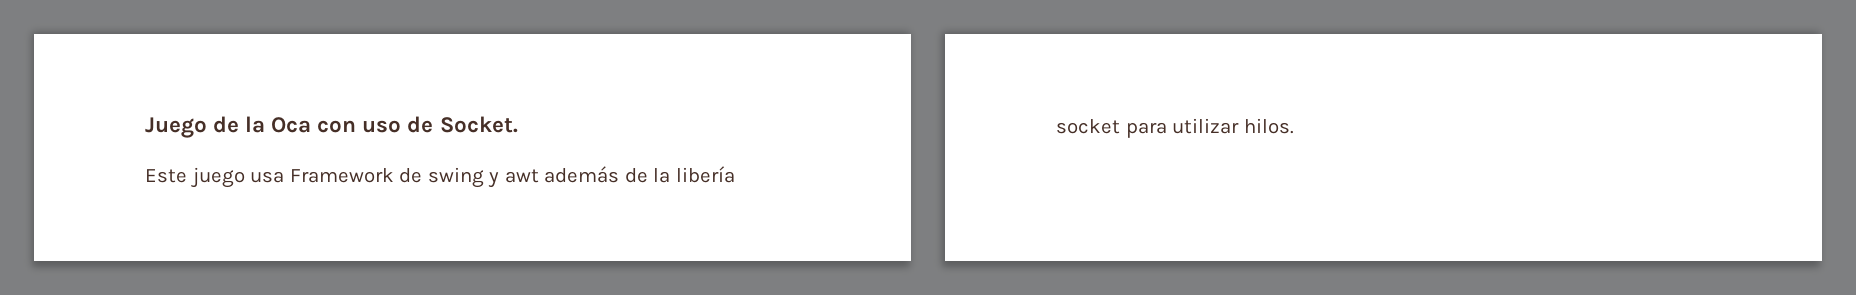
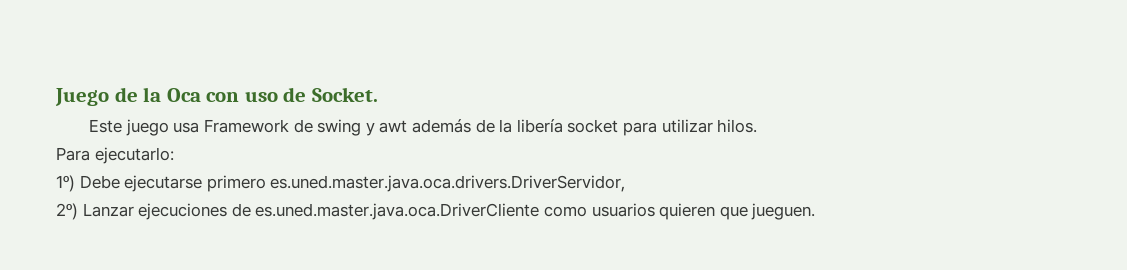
(1294, 126) none -> [56,147,174,164] [56,175,626,192] [56,203,816,220] // Para ejecutarlo: // 1º) Debe ejecutarse primero es.uned.master.java.oca.drivers.DriverServidor, // 2º) Lanzar ejecuciones de es.uned.master.java.oca.DriverCliente como usuarios quieren que jueguen.

